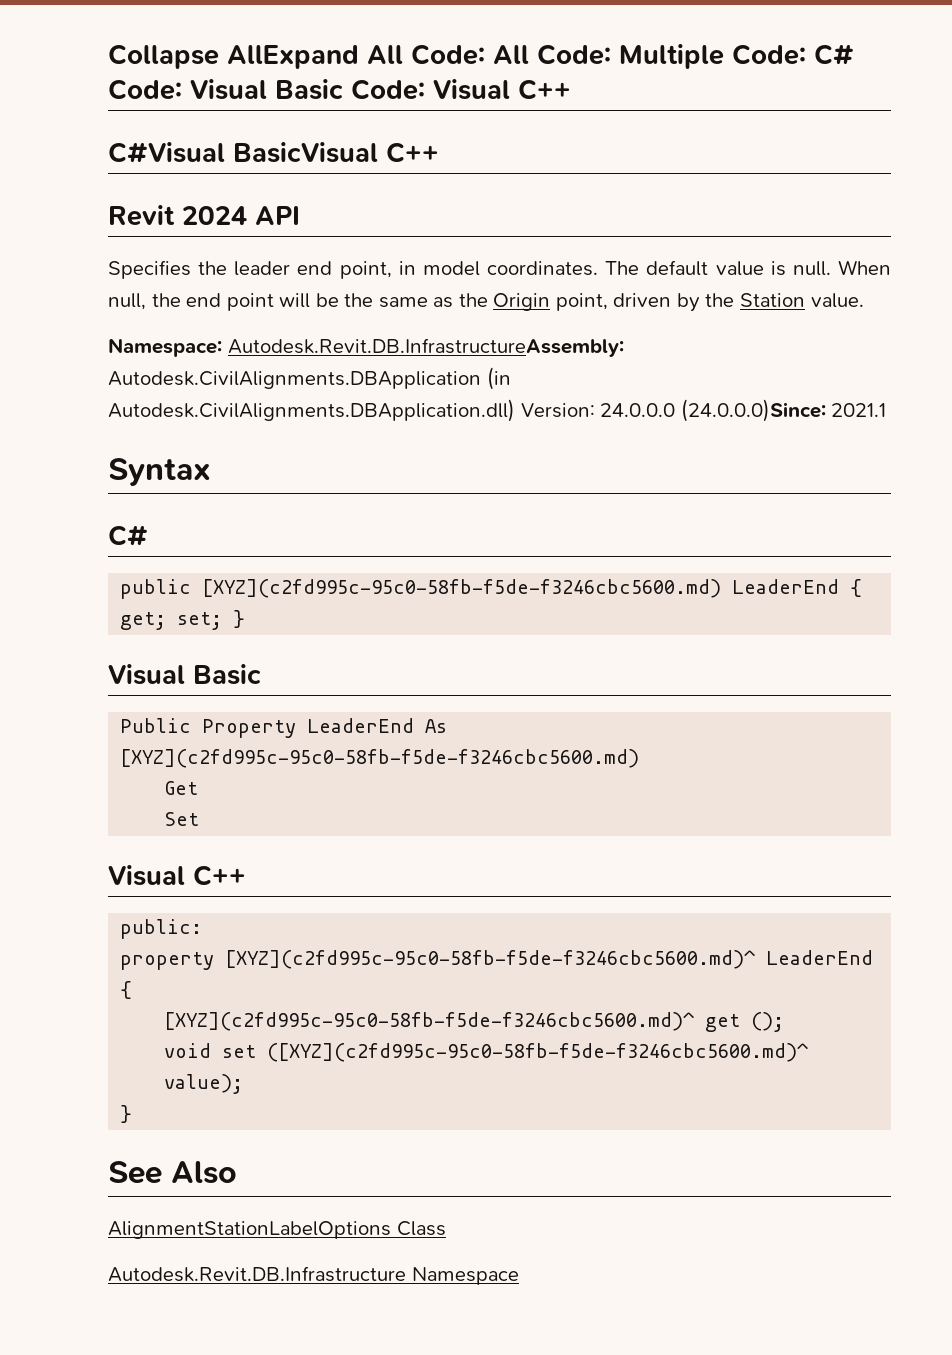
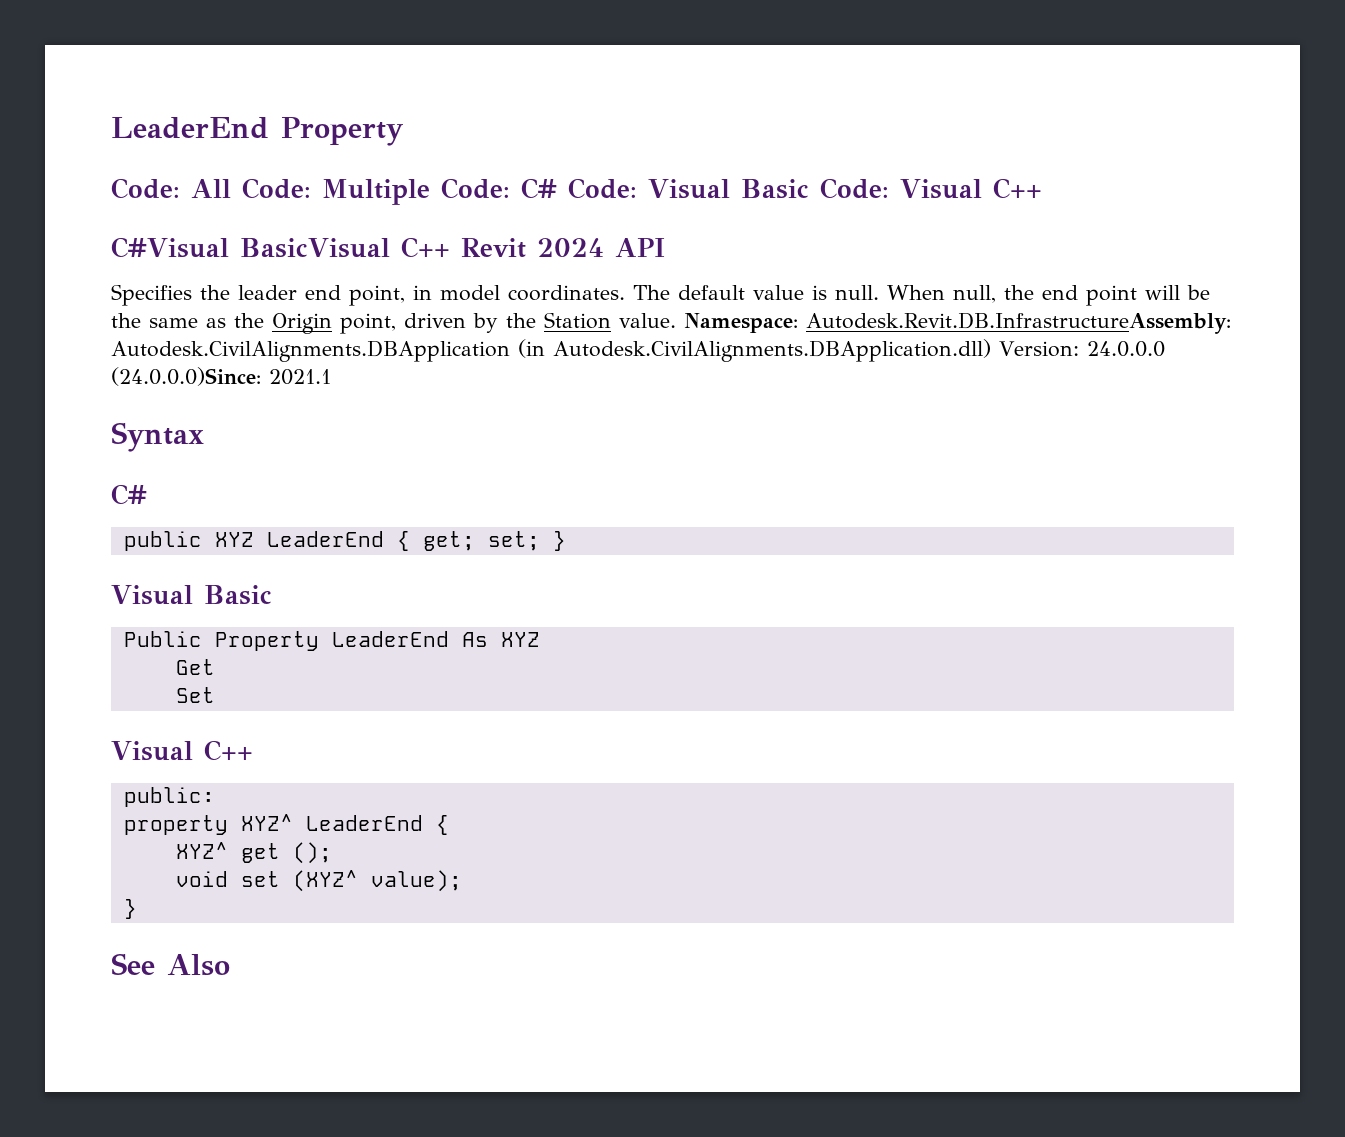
[108,44,403,69] Collapse AllExpand All -> [111,117,403,146] LeaderEnd Property //
(439, 152) // -> (450, 247) none
(864, 300) // -> (676, 320) none
[202,579,722,598] [XYZ](c2fd995c-95c0-58fb-f5de-f3246cbc5600.md) -> [214,532,254,547] XYZ
[120,749,640,768] [XYZ](c2fd995c-95c0-58fb-f5de-f3246cbc5600.md) -> [500,632,540,647] XYZ
[225,950,757,969] [XYZ](c2fd995c-95c0-58fb-f5de-f3246cbc5600.md)^ -> [240,814,293,831] XYZ^
[164,1012,696,1031] [XYZ](c2fd995c-95c0-58fb-f5de-f3246cbc5600.md)^ -> [175,842,228,859] XYZ^
[267,1043,810,1062] ([XYZ](c2fd995c-95c0-58fb-f5de-f3246cbc5600.md)^ -> [292,870,358,892] (XYZ^
[108,1221,446,1239] [108,1266,519,1285] // AlignmentStationLabelOptions Class // Autodesk.Revit.DB.Infrastructure Namespace -> (230, 965) none

